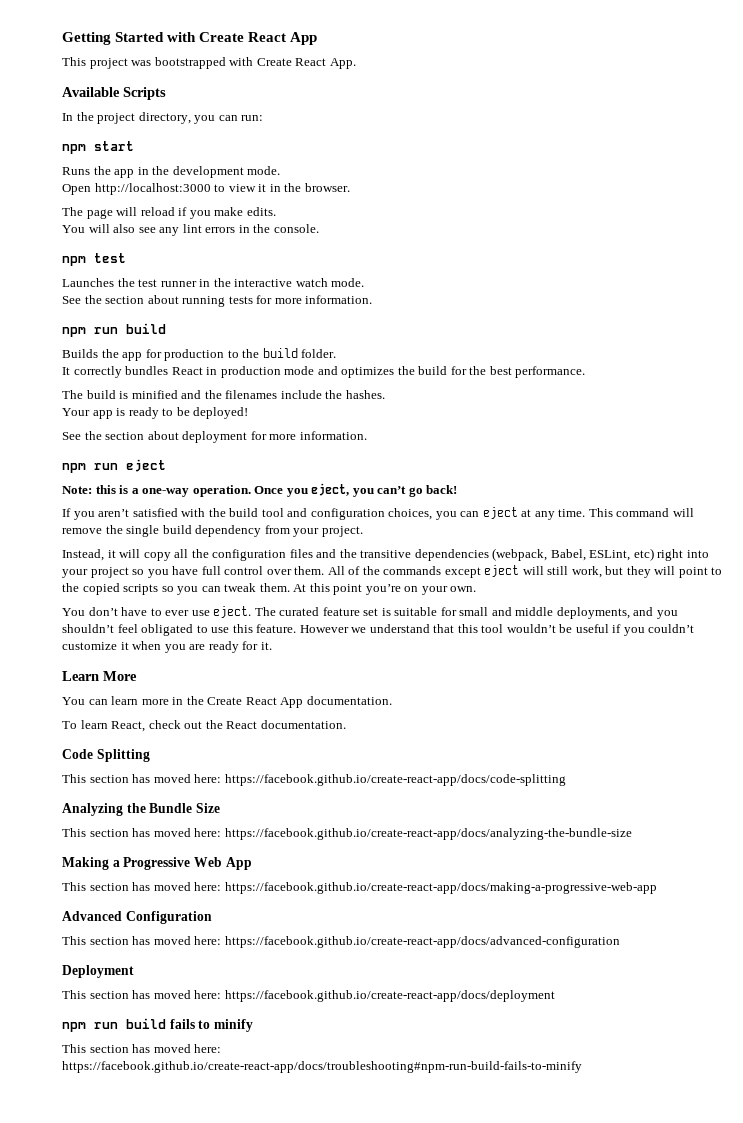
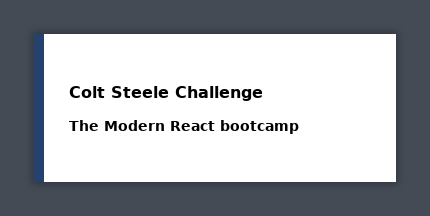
[62,32,318,45] [62,57,356,69] [62,87,166,100] [62,112,264,124] [62,141,134,154] [62,166,281,178] [62,183,350,195] [62,207,276,219] [62,224,319,236] [62,253,126,266] [62,278,365,287] [62,295,373,307] [62,323,166,337] [62,348,337,361] [62,366,586,378] [62,390,385,399] [62,407,249,419] [62,431,367,443] [62,459,166,473] [62,483,458,497] [62,507,694,520] [62,525,363,537] [62,548,709,561] [62,565,723,578] [62,583,477,595] [62,606,678,619] [62,624,695,636] [62,641,272,653] [62,671,137,681] [62,696,392,708] [62,720,346,732] [62,749,150,762] [62,774,566,786] [62,803,220,816] [62,828,632,840] [62,857,252,870] [62,882,657,894] [62,911,212,924] [62,936,620,948] [62,965,134,978] [62,990,555,1002] [62,1018,253,1032] [62,1044,222,1053] [62,1061,582,1073] Getting Started with Create React App // This project was bootstrapped with Create React App. // Available Scripts // In the project directory, you can run: // npm start // Runs the app in the development mode. // Open http://localhost:3000 to view it in the browser. // The page will reload if you make edits. // You will also see any lint errors in the console. // npm test // Launches the test runner in the interactive watch mode. // See the section about running tests for more information. // npm run build // Builds the app for production to the build folder. // It correctly bundles React in production mode and optimizes the build for the best performance. // The build is minified and the filenames include the hashes. // Your app is ready to be deployed! // See the section about deployment for more information. // npm run eject // Note: this is a one-way operation. Once you eject, you can’t go back! // If you aren’t satisfied with the build tool and configuration choices, you can eject at any time. This command will remove the single build dependency from your project. // Instead, it will copy all the configuration files and the transitive dependencies (webpack, Babel, ESLint, etc) right into your project so you have full control over them. All of the commands except eject will still work, but they will point to the copied scripts so you can tweak them. At this point you’re on your own. // You don’t have to ever use eject. The curated feature set is suitable for small and middle deployments, and you shouldn’t feel obligated to use this feature. However we understand that this tool wouldn’t be useful if you couldn’t customize it when you are ready for it. // Learn More // You can learn more in the Create React App documentation. // To learn React, check out the React documentation. // Code Splitting // This section has moved here: https://facebook.github.io/create-react-app/docs/code-splitting // Analyzing the Bundle Size // This section has moved here: https://facebook.github.io/create-react-app/docs/analyzing-the-bundle-size // Making a Progressive Web App // This section has moved here: https://facebook.github.io/create-react-app/docs/making-a-progressive-web-app // Advanced Configuration // This section has moved here: https://facebook.github.io/create-react-app/docs/advanced-configuration // Deployment // This section has moved here: https://facebook.github.io/create-react-app/docs/deployment // npm run build fails to minify // This section has moved here: https://facebook.github.io/create-react-app/docs/troubleshooting#npm-run-build-fails-to-minify -> [69,86,263,101] [69,120,299,134] Colt Steele Challenge // The Modern React bootcamp

